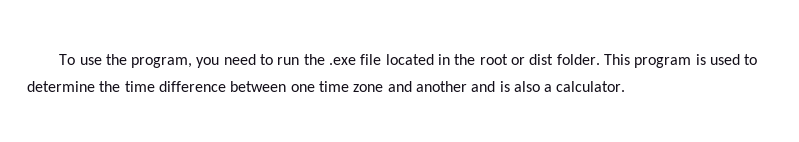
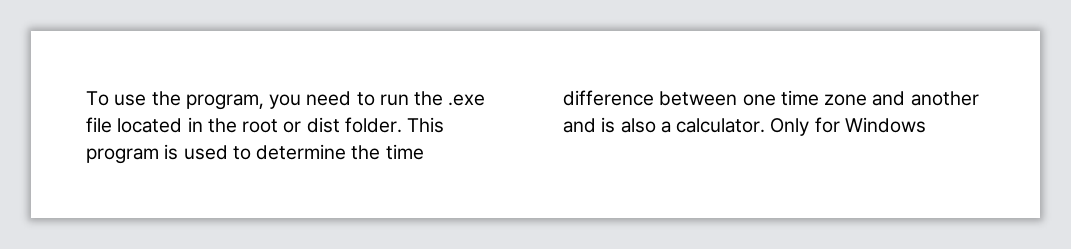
(626, 86) none -> [770,117,926,136] Only for Windows

